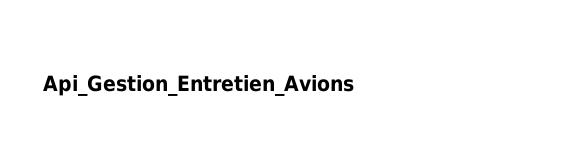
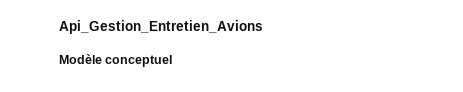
(354, 85) none -> [59,54,173,67] // Modèle conceptuel

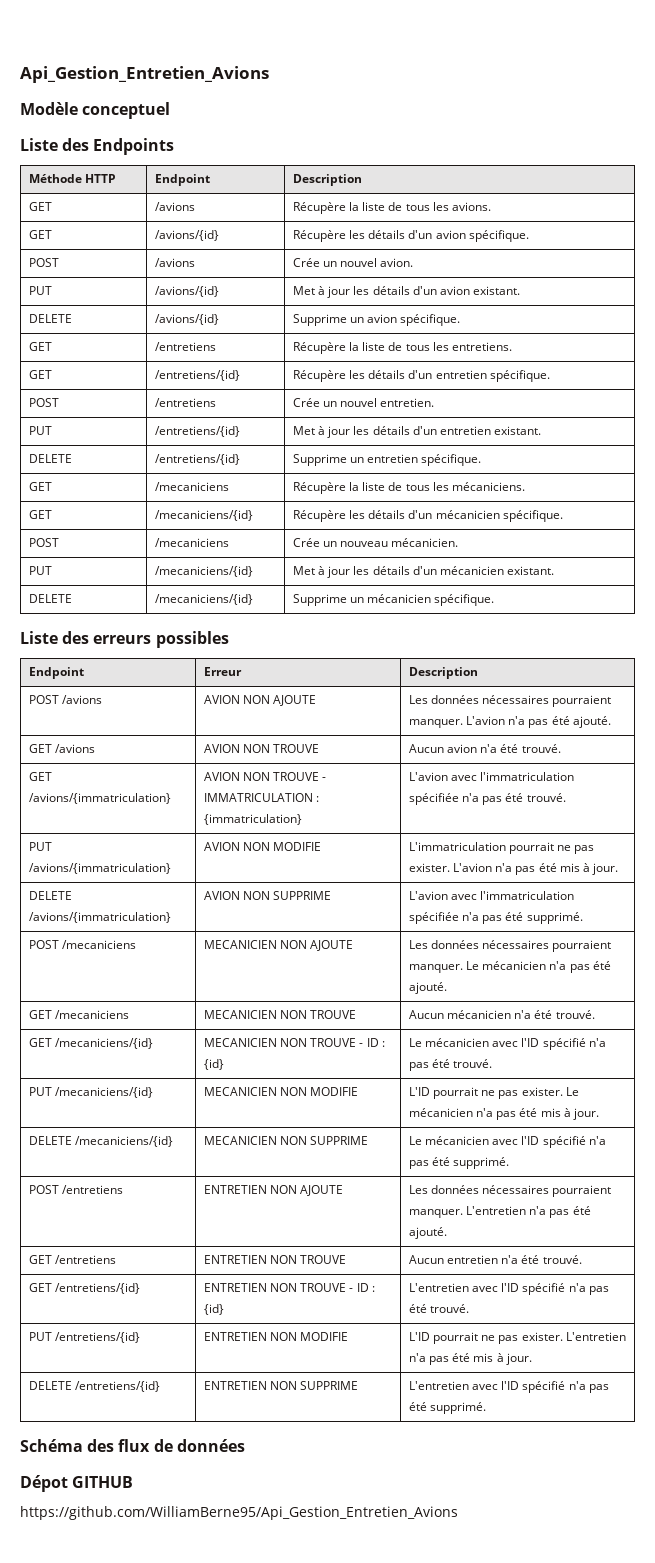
(173, 61) none -> [20,138,175,155] [28,174,116,183] [154,174,210,186] [292,174,362,186] [28,202,52,211] [154,202,195,211] [292,202,492,214] [28,230,52,239] [154,230,219,241] [292,230,529,242] [28,258,59,267] [154,258,195,267] [292,258,414,267] [28,286,52,295] [154,286,219,297] [292,286,521,298] [28,314,72,323] [154,314,219,325] [292,314,461,326] [28,342,52,351] [154,342,216,351] [292,342,513,354] [28,370,52,379] [154,370,240,381] [292,370,550,382] [28,398,59,407] [154,398,216,407] [292,398,435,407] [28,426,52,435] [154,426,240,437] [292,426,542,438] [28,454,72,463] [154,454,240,465] [292,454,482,466] [28,482,52,491] [154,482,229,491] [292,482,526,494] [28,510,52,519] [154,510,253,521] [292,510,563,522] [28,538,59,547] [154,538,229,547] [292,538,459,547] [28,566,52,575] [154,566,253,577] [292,566,555,578] [28,594,72,603] [154,594,253,605] [292,594,495,606] [20,631,229,648] [28,667,84,679] [203,667,242,676] [408,667,478,679] [28,695,102,704] [203,695,317,706] [408,695,612,707] [408,716,611,728] [28,744,95,753] [203,744,320,753] [408,744,561,753] [28,772,52,781] [28,793,171,804] [203,772,327,781] [203,793,319,802] [203,814,302,825] [408,772,575,781] [408,793,566,805] [28,842,52,851] [28,863,171,874] [203,842,322,851] [408,842,595,854] [408,863,619,875] [28,891,72,900] [28,912,171,923] [203,891,332,900] [408,891,575,900] [408,912,583,924] [28,940,136,949] [203,940,354,951] [408,940,612,952] [408,961,611,973] [408,982,447,994] [28,1010,129,1019] [203,1010,357,1019] [408,1010,595,1019] [28,1038,153,1049] [203,1038,385,1047] [203,1059,224,1070] [408,1038,606,1050] [408,1059,493,1071] [28,1087,153,1098] [203,1087,359,1096] [408,1087,579,1099] [408,1108,600,1120] [28,1136,173,1147] [203,1136,369,1145] [408,1136,606,1148] [408,1157,510,1169] [28,1185,123,1194] [203,1185,344,1196] [408,1185,612,1197] [408,1206,591,1218] [408,1227,447,1239] [28,1255,116,1264] [203,1255,347,1264] [408,1255,582,1264] [28,1283,140,1294] [203,1283,375,1292] [203,1304,224,1315] [408,1283,609,1295] [408,1304,469,1313] [28,1332,140,1343] [203,1332,349,1341] [408,1332,626,1344] [408,1353,532,1365] [28,1381,160,1392] [203,1381,359,1390] [408,1381,609,1393] [408,1402,486,1414] [20,1439,245,1452] [20,1475,134,1492] [20,1506,458,1520] // Liste des Endpoints // Méthode HTTP | Endpoint | Description // GET | /avions | Récupère la liste de tous les avions. // GET | /avions/{id} | Récupère les détails d'un avion spécifique. // POST | /avions | Crée un nouvel avion. // PUT | /avions/{id} | Met à jour les détails d'un avion existant. // DELETE | /avions/{id} | Supprime un avion spécifique. // GET | /entretiens | Récupère la liste de tous les entretiens. // GET | /entretiens/{id} | Récupère les détails d'un entretien spécifique. // POST | /entretiens | Crée un nouvel entretien. // PUT | /entretiens/{id} | Met à jour les détails d'un entretien existant. // DELETE | /entretiens/{id} | Supprime un entretien spécifique. // GET | /mecaniciens | Récupère la liste de tous les mécaniciens. // GET | /mecaniciens/{id} | Récupère les détails d'un mécanicien spécifique. // POST | /mecaniciens | Crée un nouveau mécanicien. // PUT | /mecaniciens/{id} | Met à jour les détails d'un mécanicien existant. // DELETE | /mecaniciens/{id} | Supprime un mécanicien spécifique. // Liste des erreurs possibles // Endpoint | Erreur | Description // POST /avions | AVION NON AJOUTE | Les données nécessaires pourraient manquer. L'avion n'a pas été ajouté. // GET /avions | AVION NON TROUVE | Aucun avion n'a été trouvé. // GET /avions/{immatriculation} | AVION NON TROUVE - IMMATRICULATION : {immatriculation} | L'avion avec l'immatriculation spécifiée n'a pas été trouvé. // PUT /avions/{immatriculation} | AVION NON MODIFIE | L'immatriculation pourrait ne pas exister. L'avion n'a pas été mis à jour. // DELETE /avions/{immatriculation} | AVION NON SUPPRIME | L'avion avec l'immatriculation spécifiée n'a pas été supprimé. // POST /mecaniciens | MECANICIEN NON AJOUTE | Les données nécessaires pourraient manquer. Le mécanicien n'a pas été ajouté. // GET /mecaniciens | MECANICIEN NON TROUVE | Aucun mécanicien n'a été trouvé. // GET /mecaniciens/{id} | MECANICIEN NON TROUVE - ID : {id} | Le mécanicien avec l'ID spécifié n'a pas été trouvé. // PUT /mecaniciens/{id} | MECANICIEN NON MODIFIE | L'ID pourrait ne pas exister. Le mécanicien n'a pas été mis à jour. // DELETE /mecaniciens/{id} | MECANICIEN NON SUPPRIME | Le mécanicien avec l'ID spécifié n'a pas été supprimé. // POST /entretiens | ENTRETIEN NON AJOUTE | Les données nécessaires pourraient manquer. L'entretien n'a pas été ajouté. // GET /entretiens | ENTRETIEN NON TROUVE | Aucun entretien n'a été trouvé. // GET /entretiens/{id} | ENTRETIEN NON TROUVE - ID : {id} | L'entretien avec l'ID spécifié n'a pas été trouvé. // PUT /entretiens/{id} | ENTRETIEN NON MODIFIE | L'ID pourrait ne pas exister. L'entretien n'a pas été mis à jour. // DELETE /entretiens/{id} | ENTRETIEN NON SUPPRIME | L'entretien avec l'ID spécifié n'a pas été supprimé. // Schéma des flux de données // Dépot GITHUB // https://github.com/WilliamBerne95/Api_Gestion_Entretien_Avions

